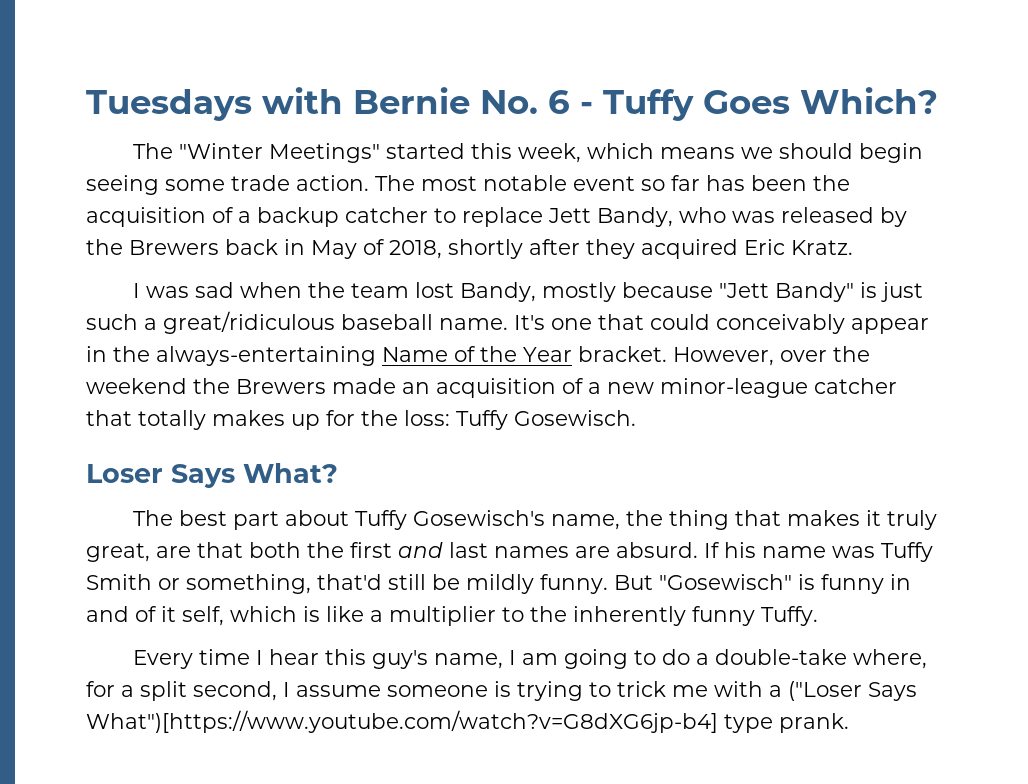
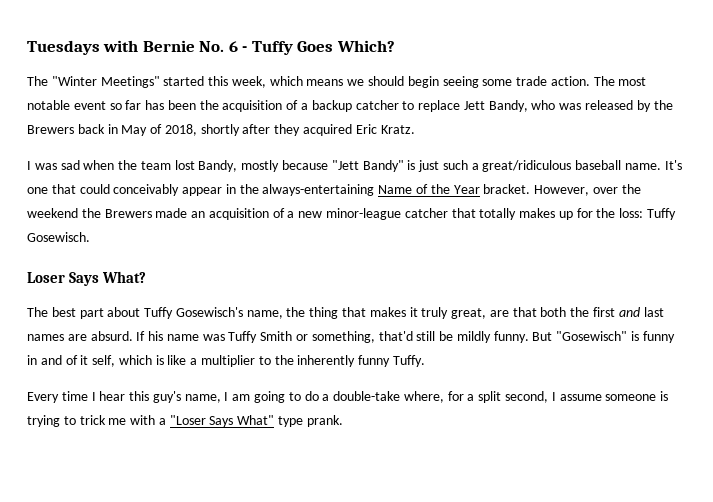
[788,681,917,701] [86,710,718,733] ("Loser Says What")[https://www.youtube.com/watch?v=G8dXG6jp-b4] -> [169,415,275,427] "Loser Says What"

